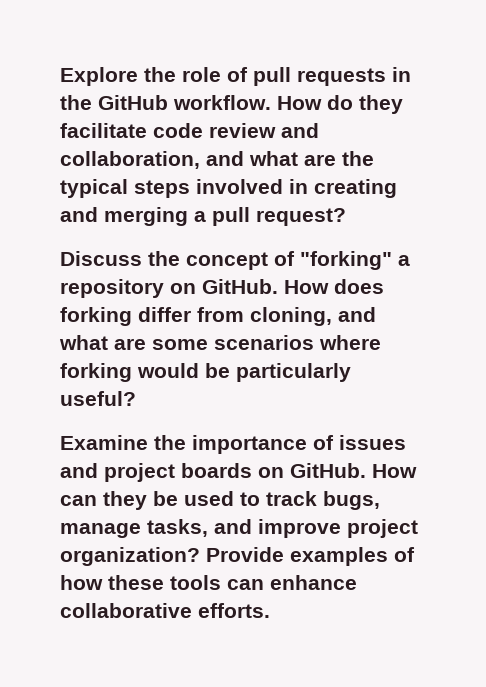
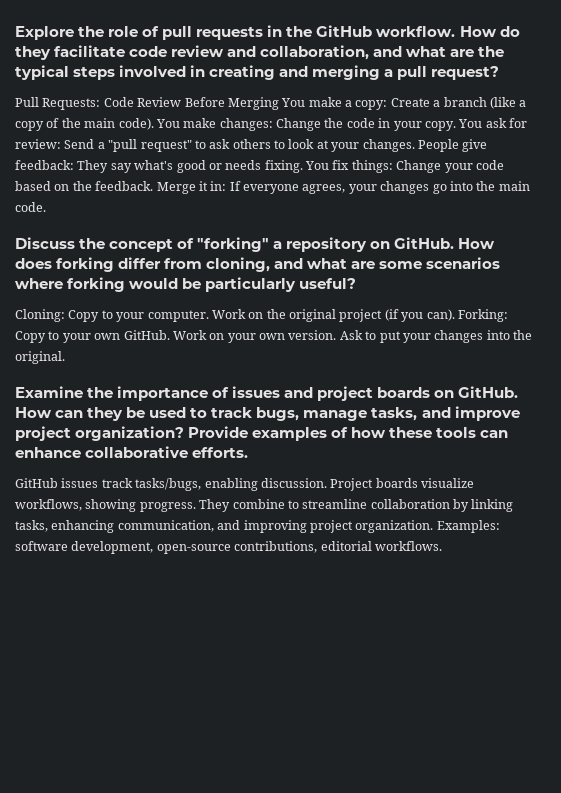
(346, 217) none -> [15,97,527,110] [15,118,527,131] [15,139,488,152] [15,160,504,173] [15,181,530,194] [15,202,46,212] // Pull Requests: Code Review Before Merging You make a copy: Create a branch (like a copy of the main code). You make changes: Change the code in your copy. You ask for review: Send a "pull request" to ask others to look at your changes. People give feedback: They say what's good or needs fixing. You fix things: Change your code based on the feedback. Merge it in: If everyone agrees, your changes go into the main code.
(136, 398) none -> [15,309,508,322] [15,330,532,343] [15,351,65,364] // Cloning: Copy to your computer. Work on the original project (if you can). Forking: Copy to your own GitHub. Work on your own version. Ask to put your changes into the original.
(270, 610) none -> [15,478,474,491] [15,499,514,512] [15,520,500,533] [15,541,442,554] // GitHub issues track tasks/bugs, enabling discussion. Project boards visualize workflows, showing progress. They combine to streamline collaboration by linking tasks, enhancing communication, and improving project organization. Examples: software development, open-source contributions, editorial workflows.

